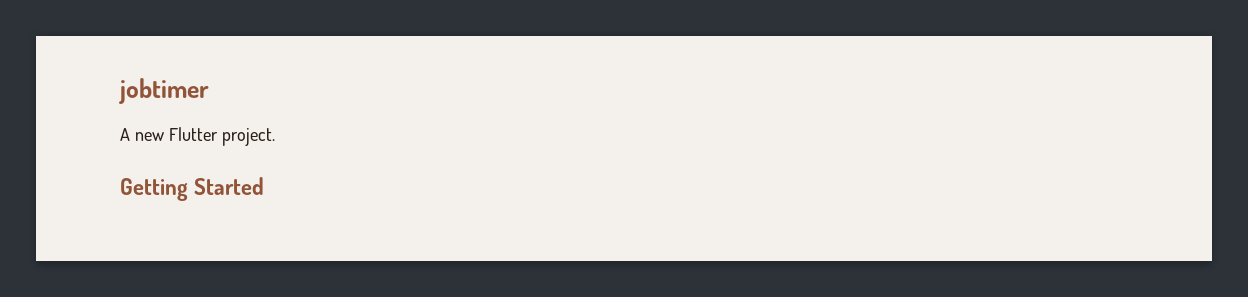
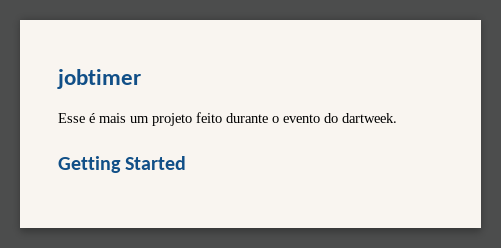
[120,127,275,146] A new Flutter project. -> [58,112,397,126] Esse é mais um projeto feito durante o evento do dartweek.

